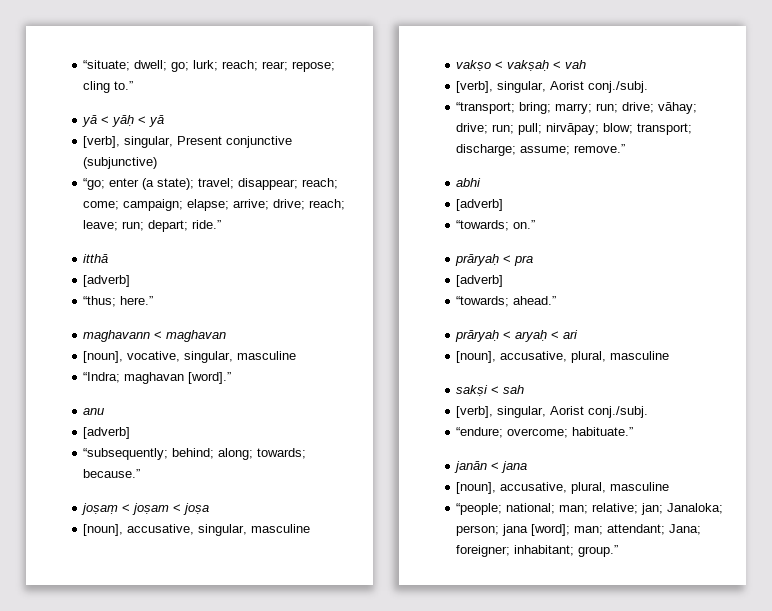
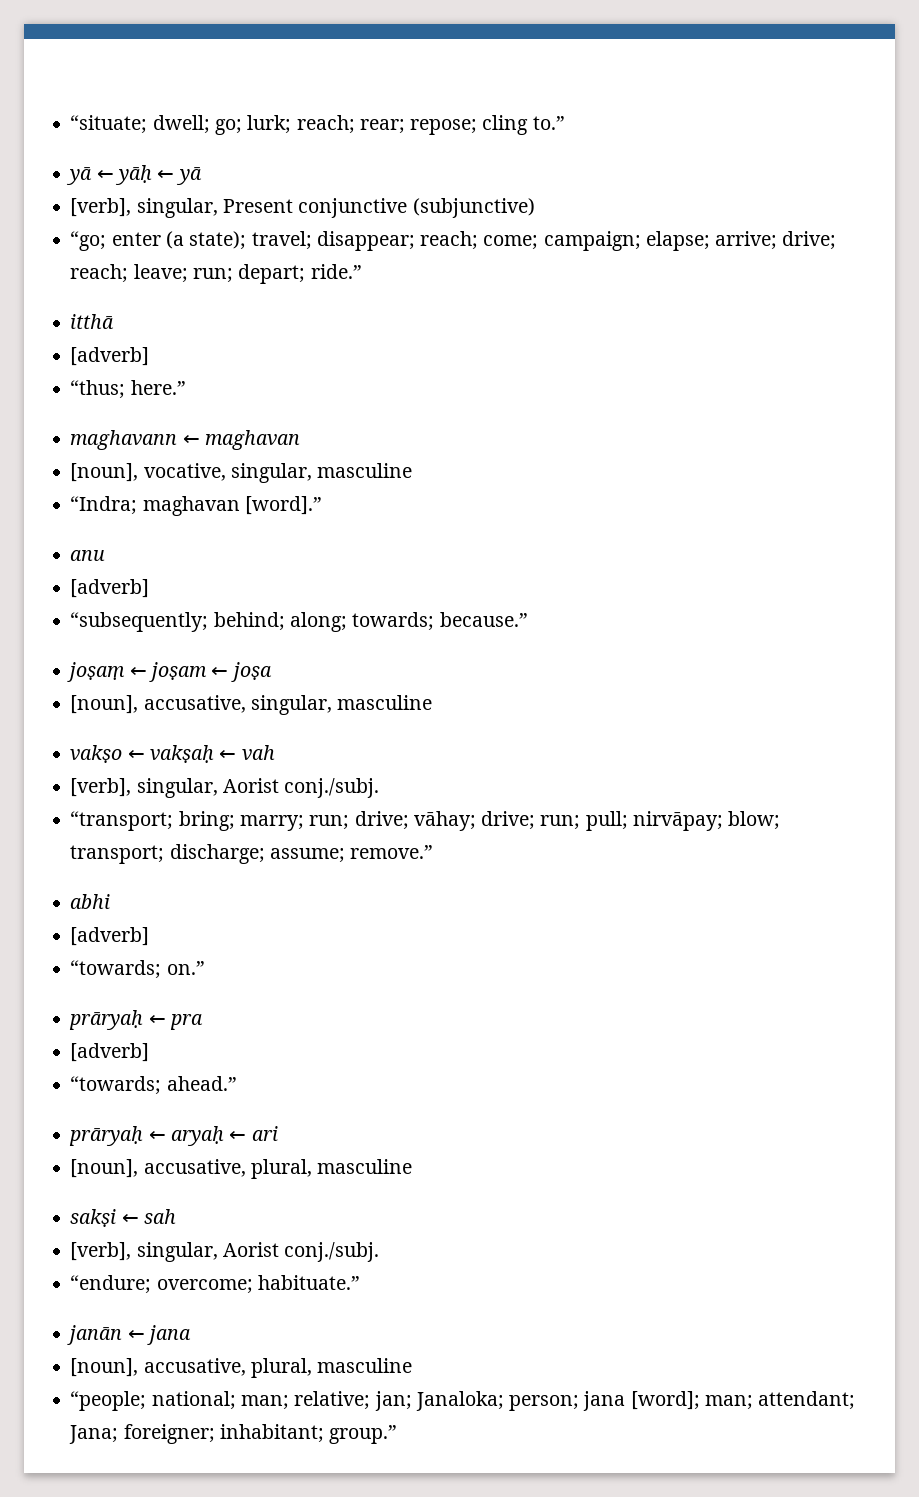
[101,115,147,127] < yāḥ < -> [96,165,175,185] ← yāḥ ←
[154,331,163,339] < -> [182,435,200,445] ←
[122,503,182,515] < joṣam < -> [129,662,229,682] ← joṣam ←
[495,60,562,71] < vakṣaḥ < -> [127,745,237,763] ← vakṣaḥ ←
[503,255,512,263] < -> [148,1015,166,1025] ←
[503,330,560,342] < aryaḥ < -> [148,1126,247,1146] ← aryaḥ ←
[491,386,500,394] < -> [121,1214,139,1224] ←
[491,462,500,470] < -> [127,1330,145,1340] ←

